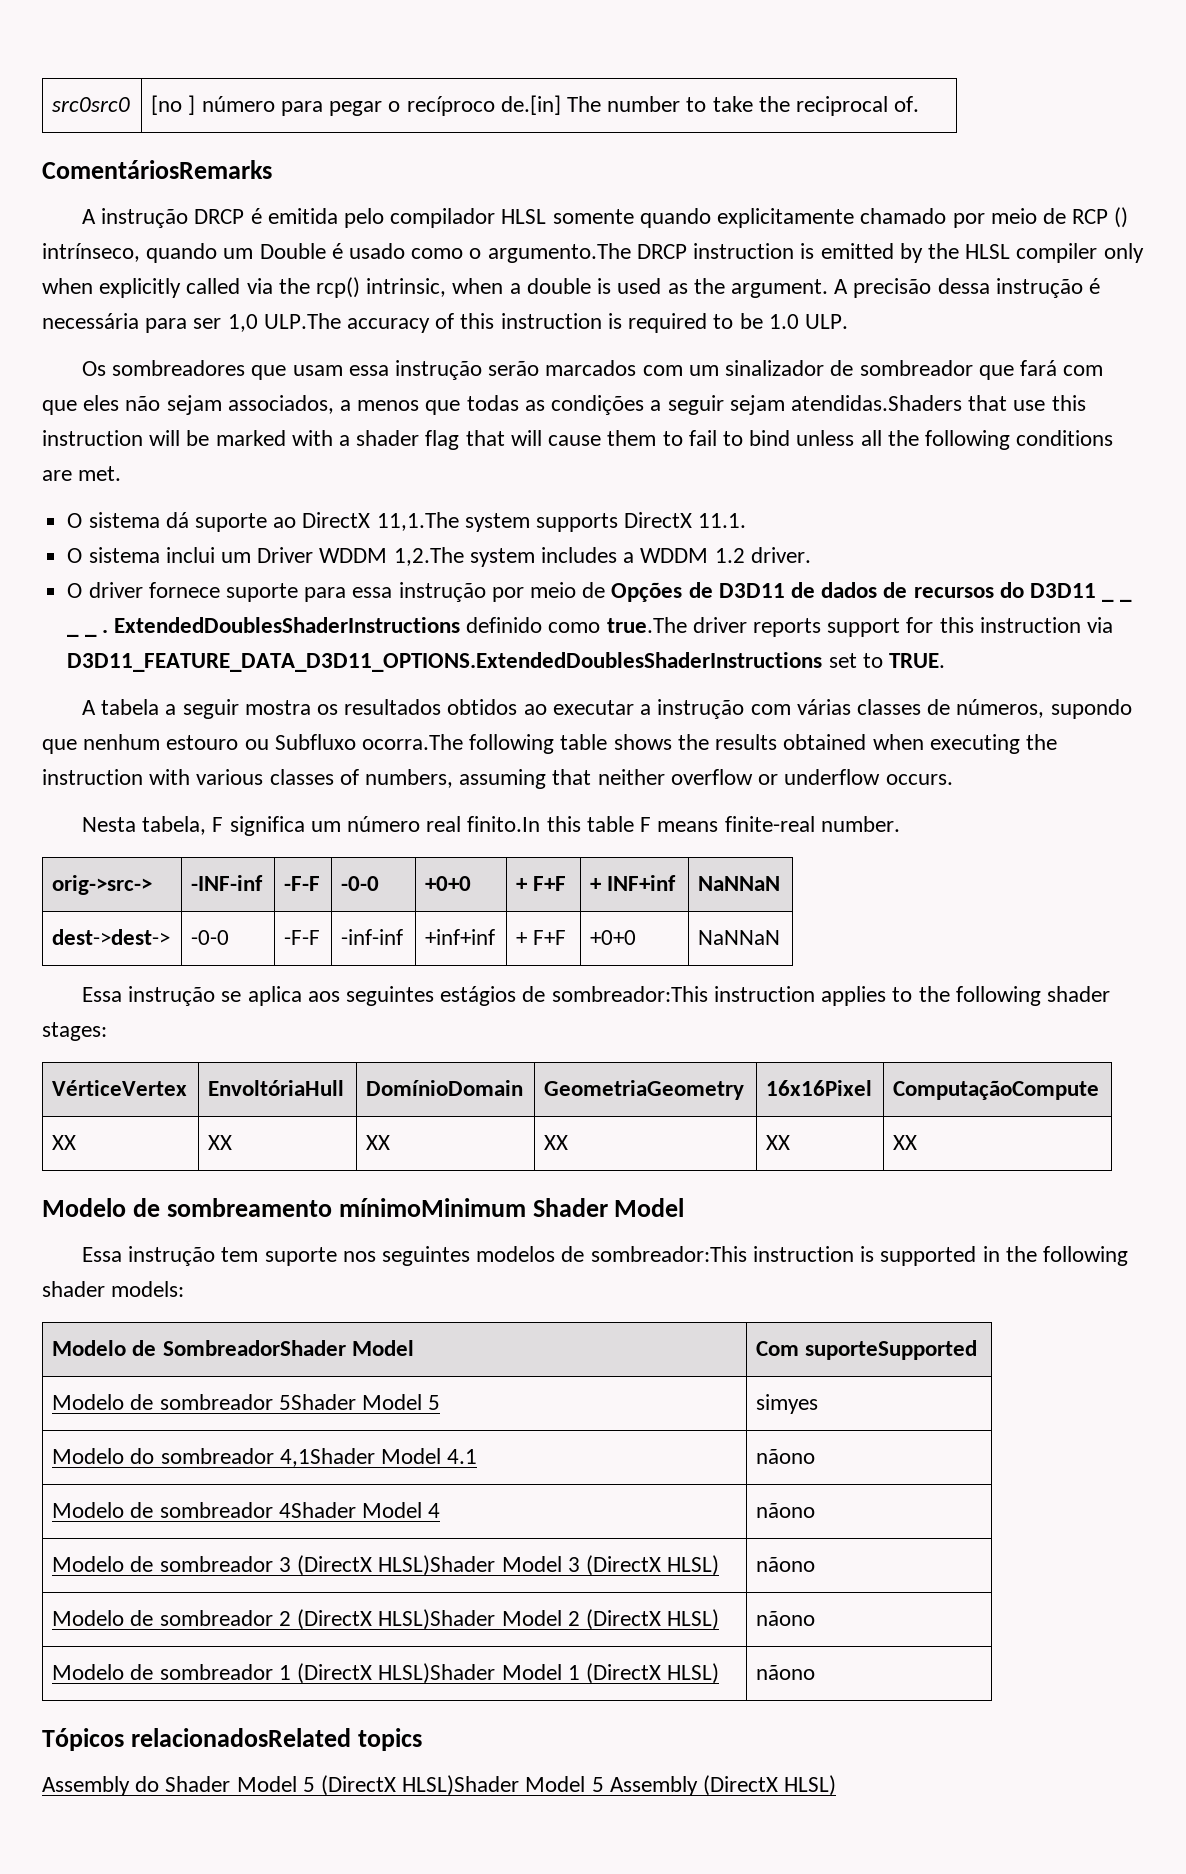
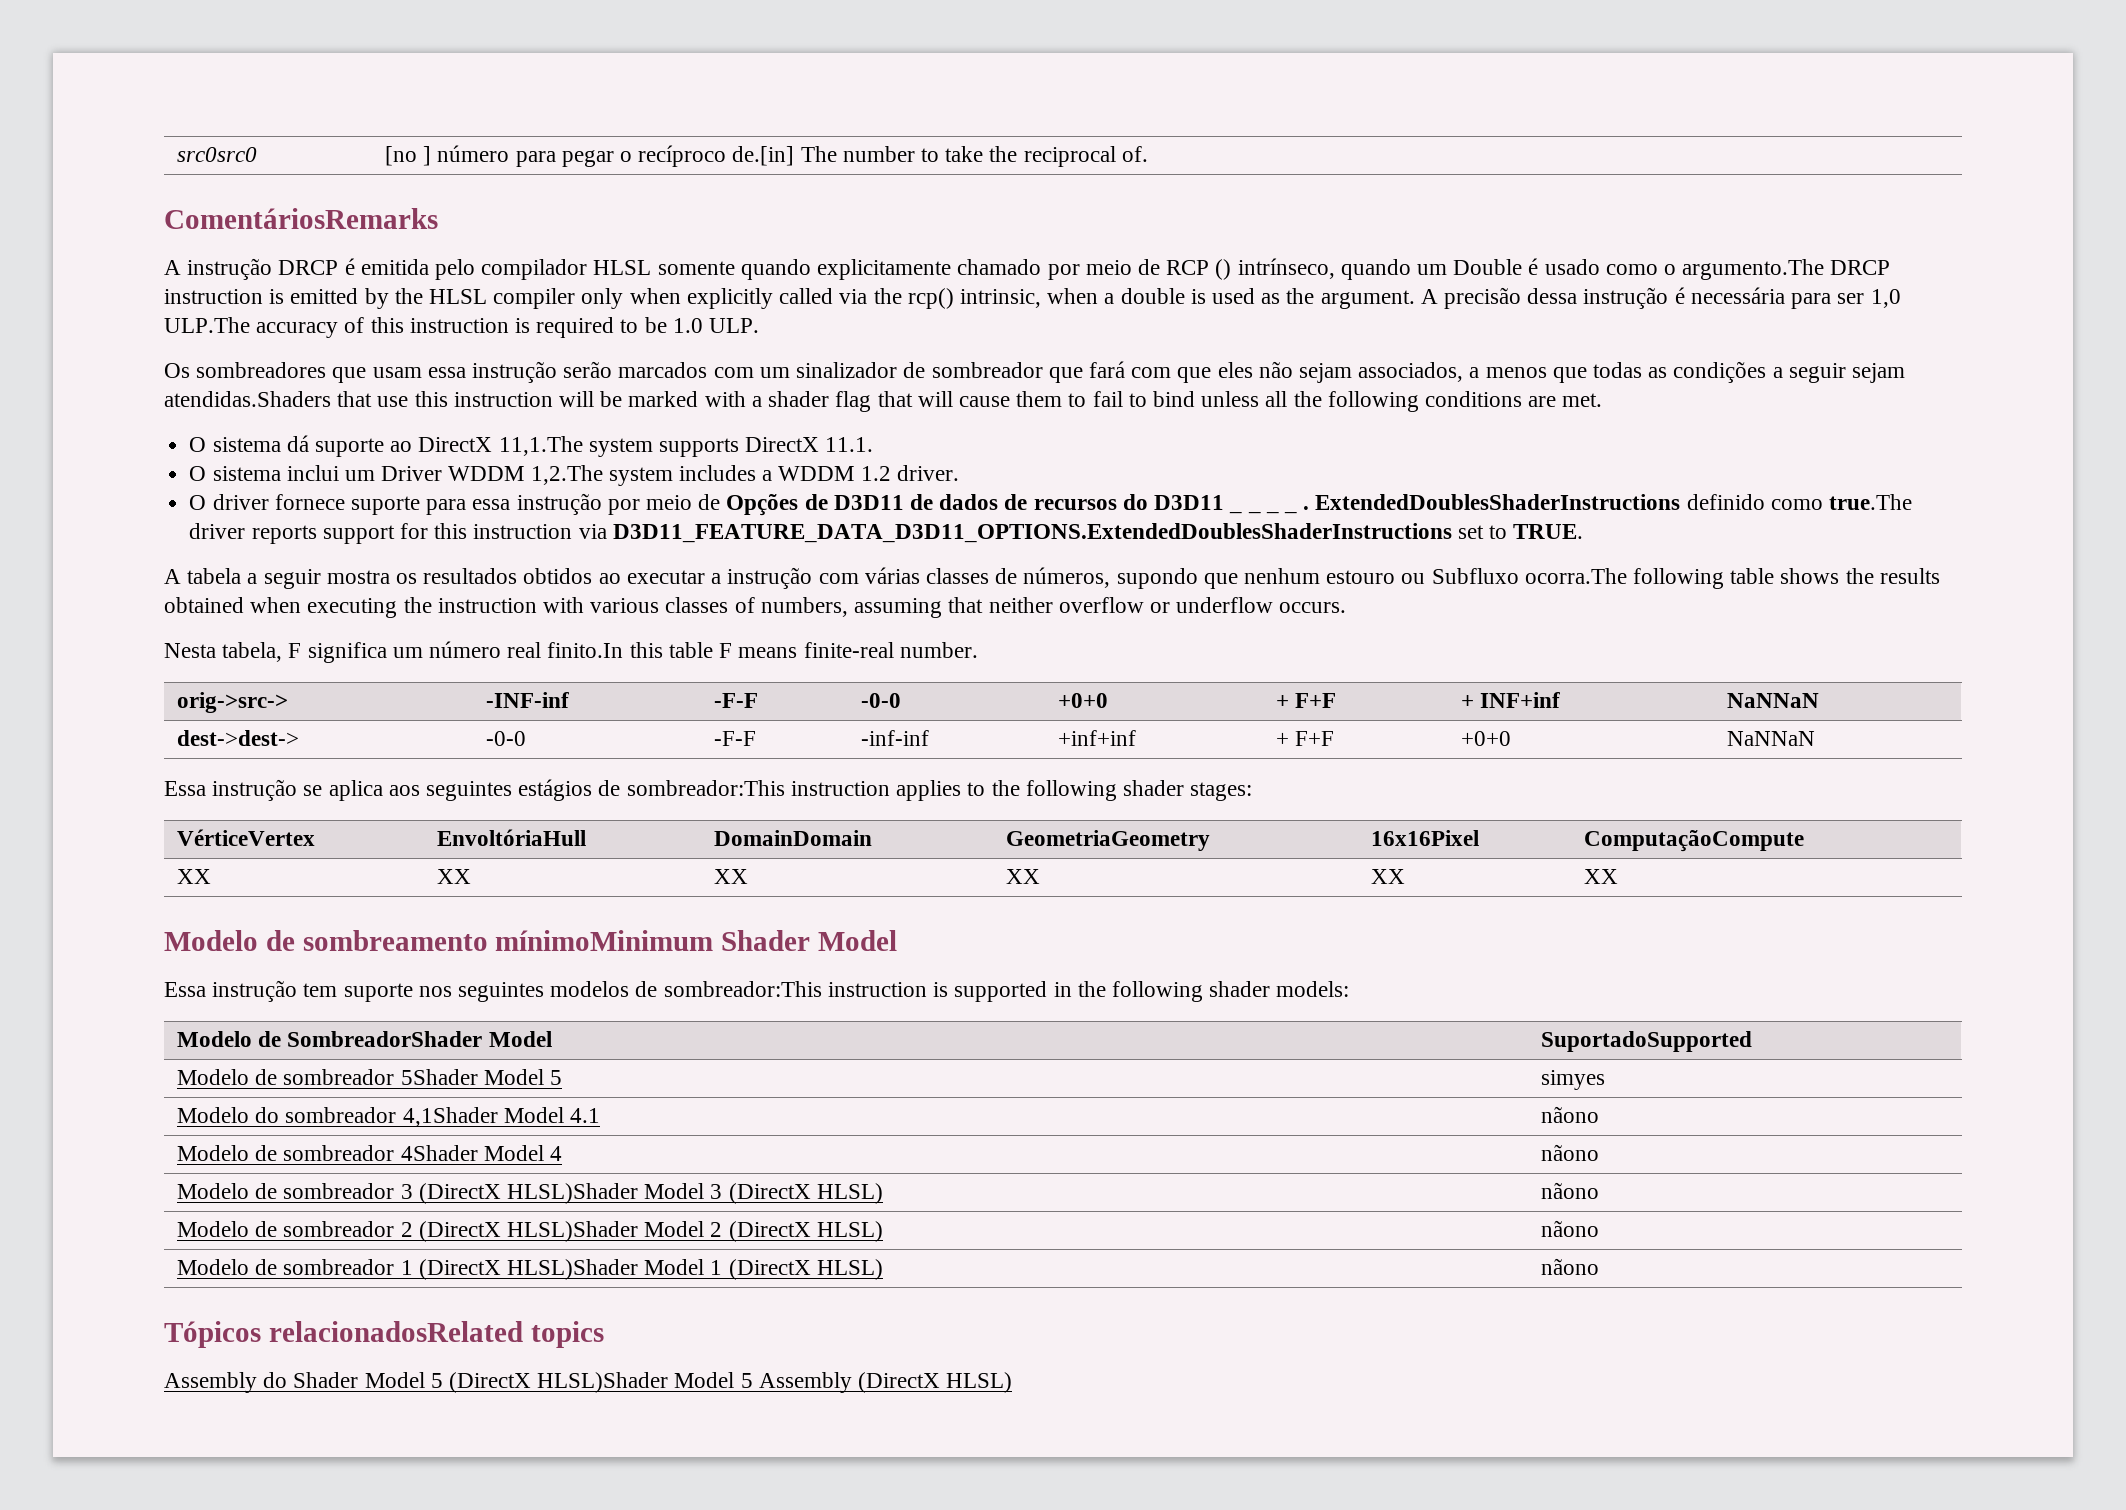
[366,1080,524,1096] DomínioDomain -> [713,830,872,846] DomainDomain
[756,1340,978,1360] Com suporteSupported -> [1540,1031,1752,1052] SuportadoSupported

